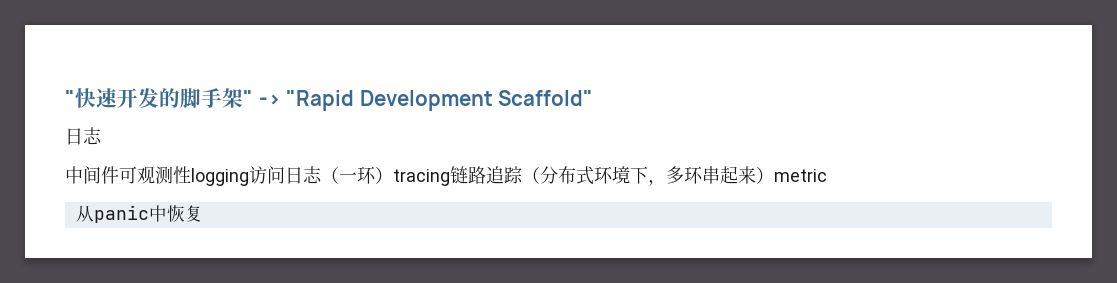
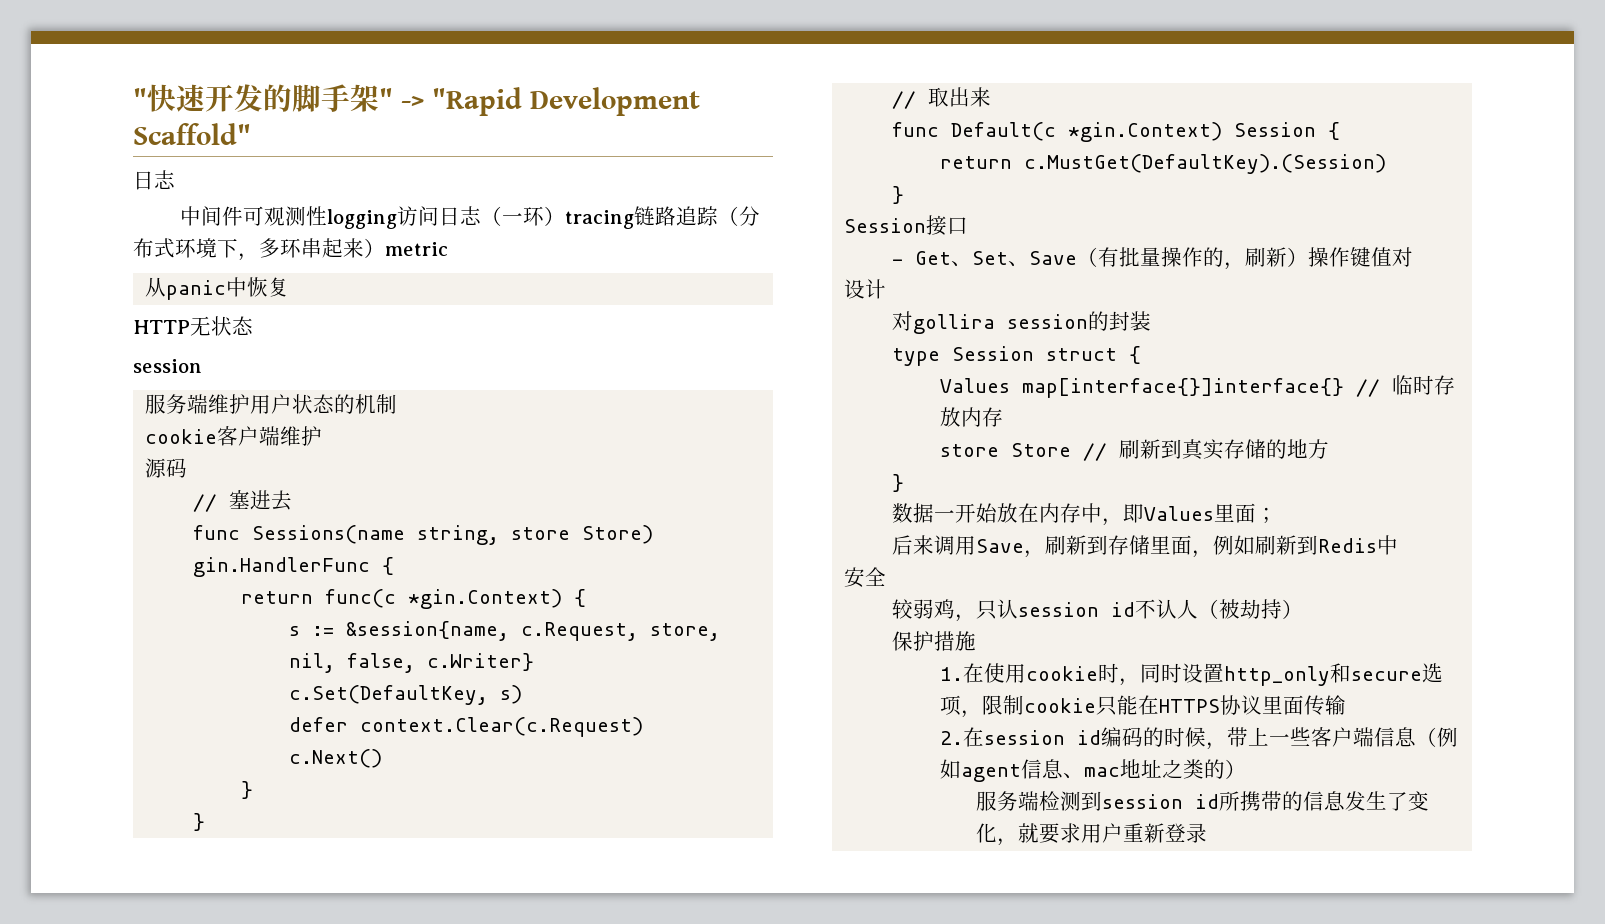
(203, 213) none -> [133,316,253,336] [133,359,202,373] [145,394,398,414] [145,426,323,446] [145,458,188,478] [193,490,293,512] [193,525,654,545] [193,557,395,577] [241,589,587,609] [289,621,721,641] [289,653,535,673] [289,685,523,705] [289,717,644,737] [289,749,383,768] [241,781,254,799] [193,813,206,831] [892,87,992,109] [892,122,1341,142] [940,154,1387,174] [892,186,905,204] [844,215,969,236] [892,247,1414,270] [844,279,887,299] [892,311,1152,334] [892,346,1142,366] [940,375,1456,398] [940,407,1004,427] [940,439,1330,461] [892,474,905,492] [892,503,1278,526] [892,535,1399,558] [844,567,887,588] [892,599,1304,622] [892,631,977,651] [940,663,1444,686] [940,695,1347,718] [940,727,1459,750] [940,759,1247,782] [976,791,1430,811] [976,823,1208,846] // HTTP无状态 // session // 服务端维护用户状态的机制 // cookie客户端维护 // 源码 // // 塞进去 // func Sessions(name string, store Store) gin.HandlerFunc { // return func(c *gin.Context) { // s := &session{name, c.Request, store, nil, false, c.Writer} // c.Set(DefaultKey, s) // defer context.Clear(c.Request) // c.Next() // } // } // // 取出来 // func Default(c *gin.Context) Session { // return c.MustGet(DefaultKey).(Session) // } // Session接口 // - Get、Set、Save（有批量操作的，刷新）操作键值对 // 设计 // 对gollira session的封装 // type Session struct { // Values map[interface{}]interface{} // 临时存放内存 // store Store // 刷新到真实存储的地方 // } // 数据一开始放在内存中，即Values里面； // 后来调用Save，刷新到存储里面，例如刷新到Redis中 // 安全 // 较弱鸡，只认session id不认人（被劫持） // 保护措施 // 1.在使用cookie时，同时设置http_only和secure选项，限制cookie只能在HTTPS协议里面传输 // 2.在session id编码的时候，带上一些客户端信息（例如agent信息、mac地址之类的） // 服务端检测到session id所携带的信息发生了变化，就要求用户重新登录

